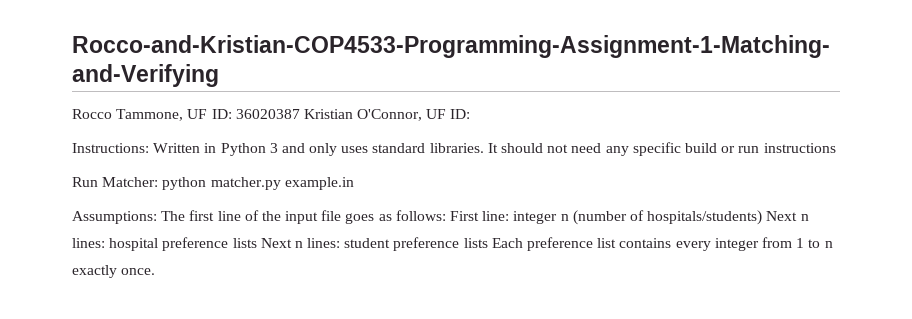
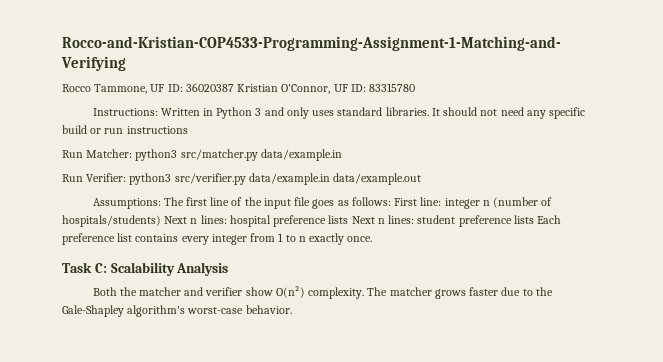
(471, 114) none -> [369,83,416,92] 83315780
[162,177,354,190] python matcher.py example.in -> [135,149,342,161] [62,173,422,185] python3 src/matcher.py data/example.in // Run Verifier: python3 src/verifier.py data/example.in data/example.out
(156, 271) none -> [62,262,229,276] [92,286,553,299] [62,305,292,317] // Task C: Scalability Analysis // Both the matcher and verifier show O(n²) complexity. The matcher grows faster due to the Gale-Shapley algorithm's worst-case behavior.

